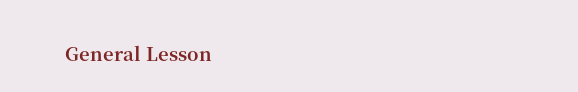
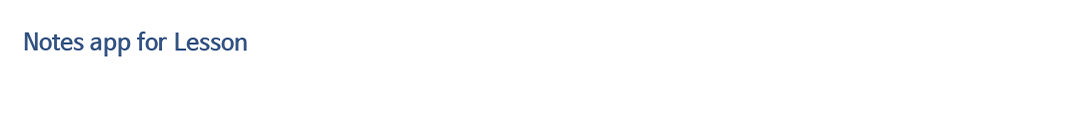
[65,45,141,61] General -> [23,31,169,57] Notes app for

